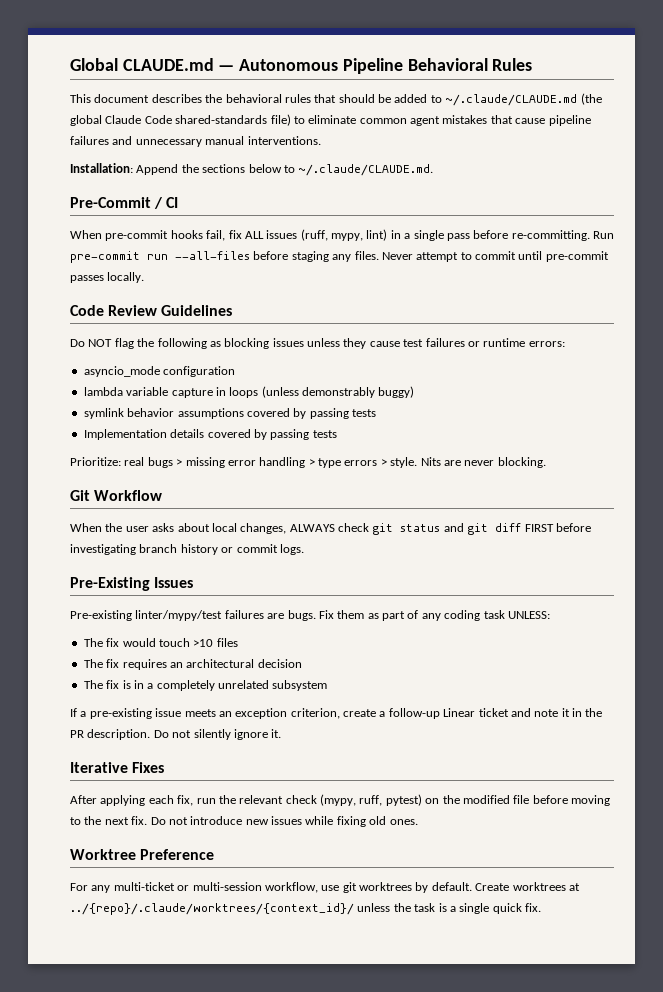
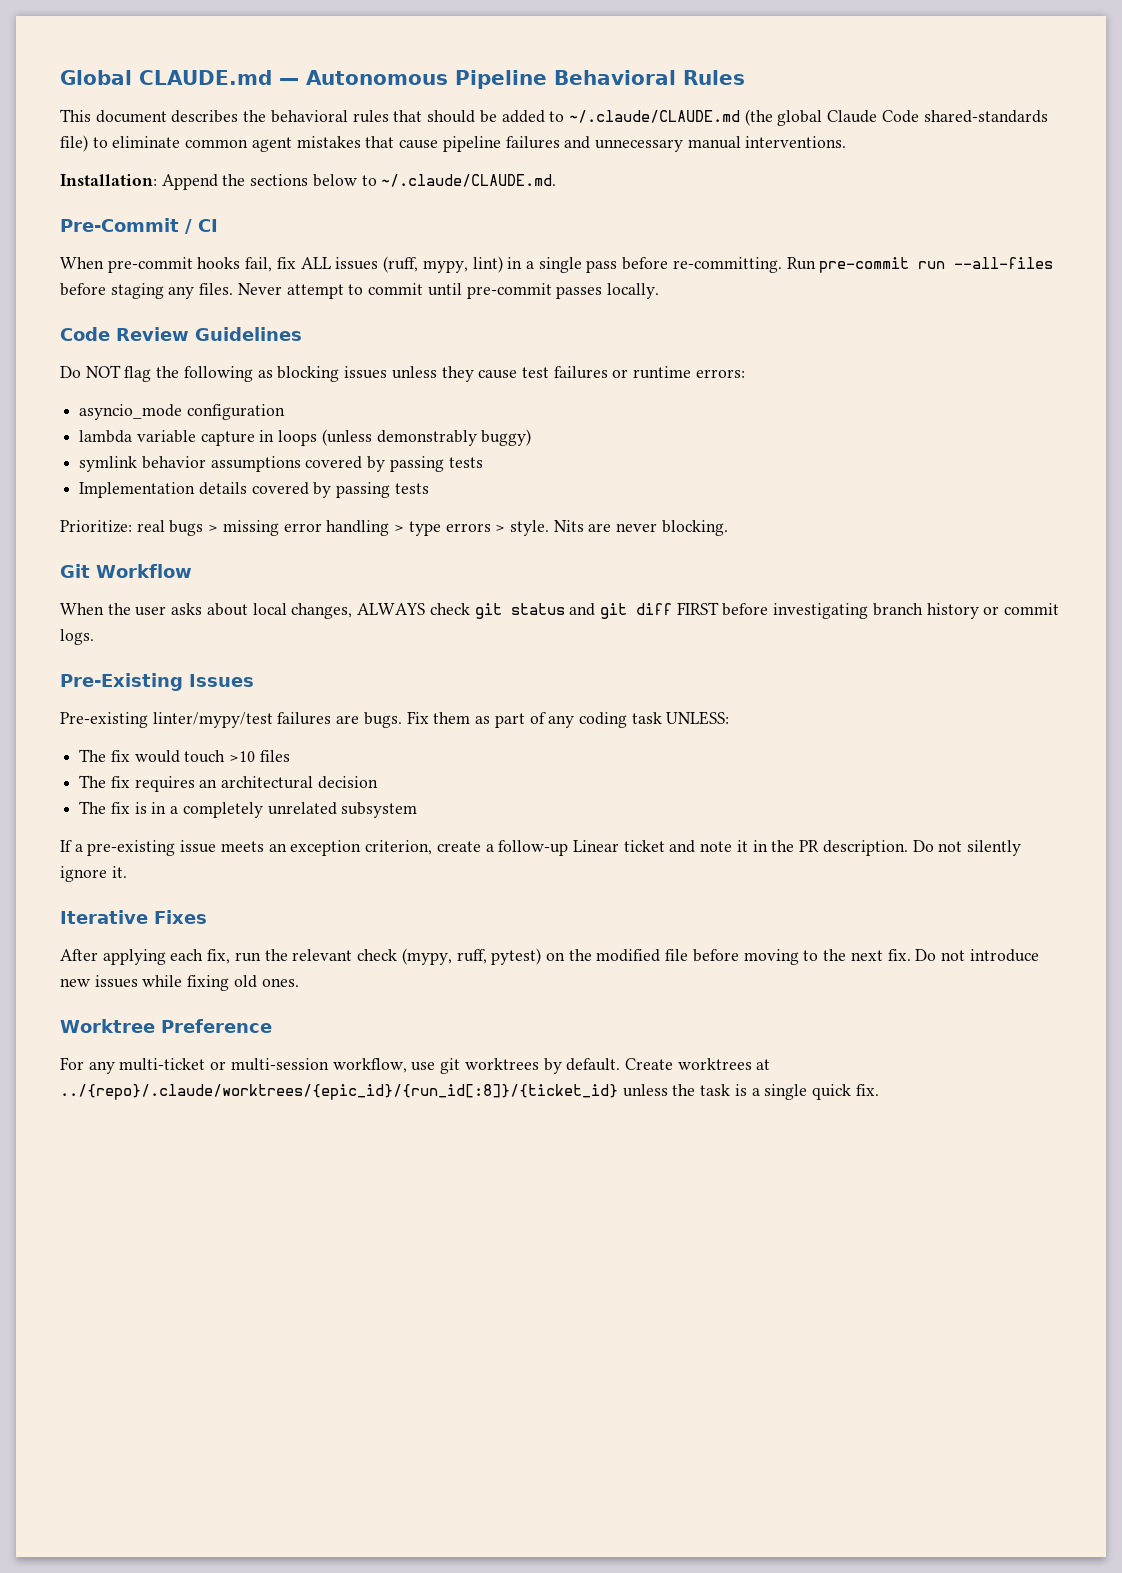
[70,903,354,915] ../{repo}/.claude/worktrees/{context_id}/ -> [60,1084,618,1100] ../{repo}/.claude/worktrees/{epic_id}/{run_id[:8]}/{ticket_id}

